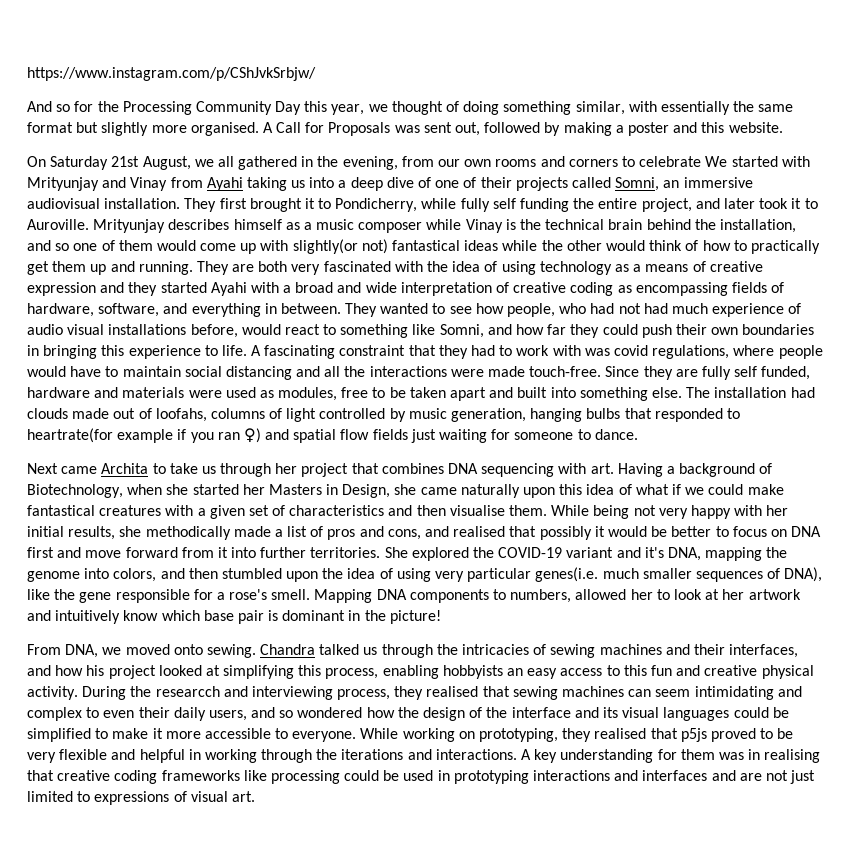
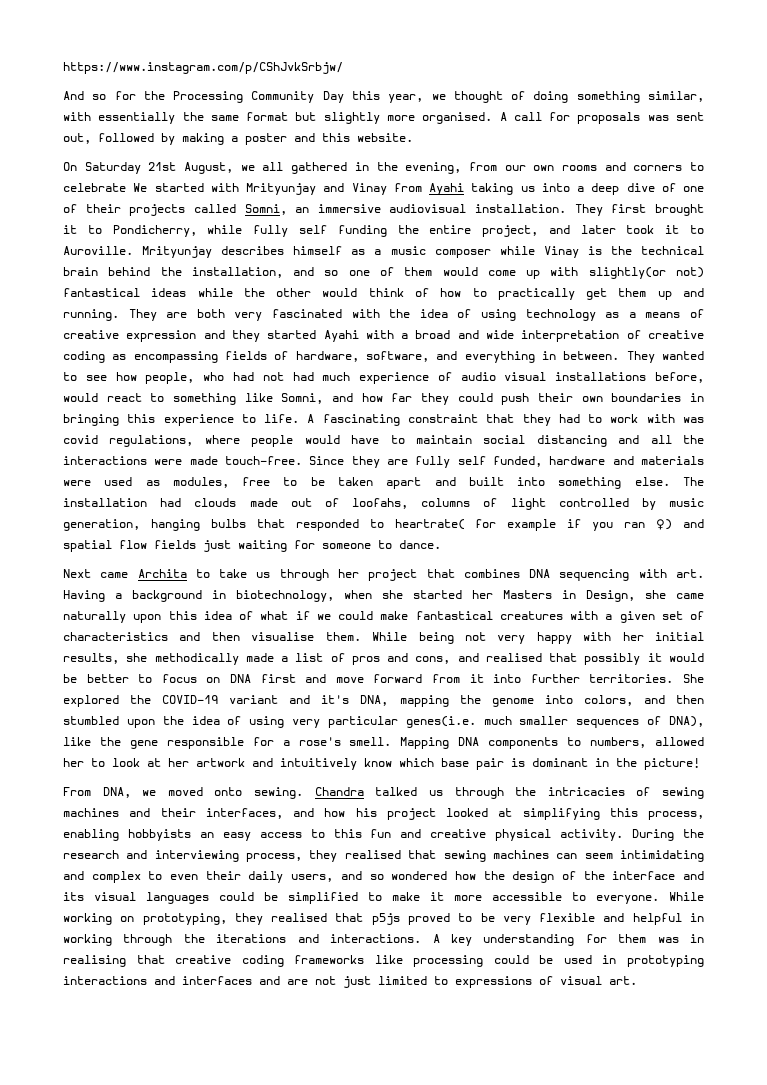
[276,122,391,136] Call for Proposals -> [513,112,641,124] call for proposals
[27,428,113,443] heartrate(for -> [394,519,497,530] heartrate( for
[759,463,773,474] [27,484,123,498] of Biotechnology, -> [212,590,334,602] in biotechnology,
[155,686,220,697] researcch -> [63,850,119,859] research

